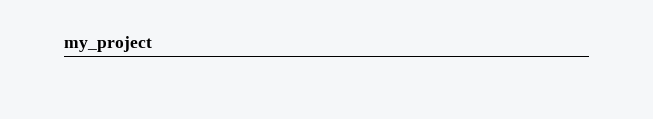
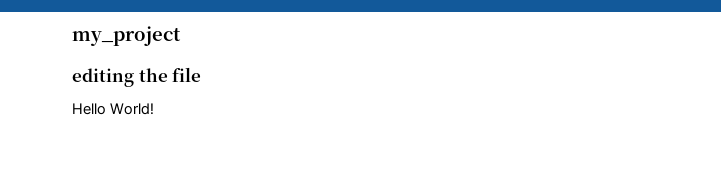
(152, 44) none -> [72,67,202,87] [72,103,155,115] // editing the file // Hello World!

